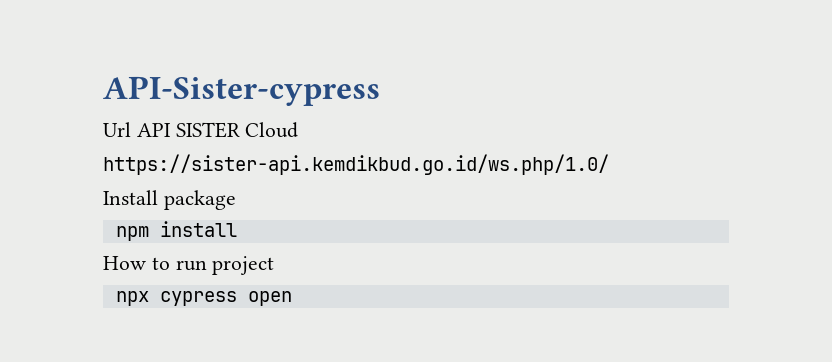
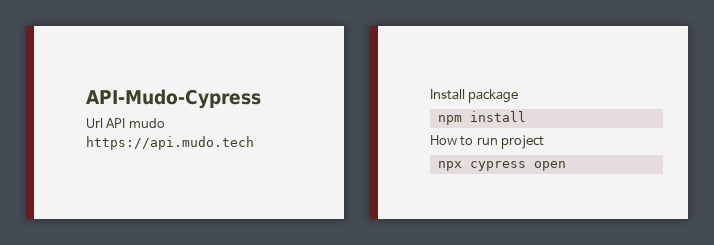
[103,76,380,106] API-Sister-cypress -> [86,89,261,109] API-Mudo-Cypress
[175,122,299,138] [103,154,609,175] SISTER Cloud // https://sister-api.kemdikbud.go.id/ws.php/1.0/ -> [128,118,165,128] [86,136,254,150] mudo https://api.mudo.tech

